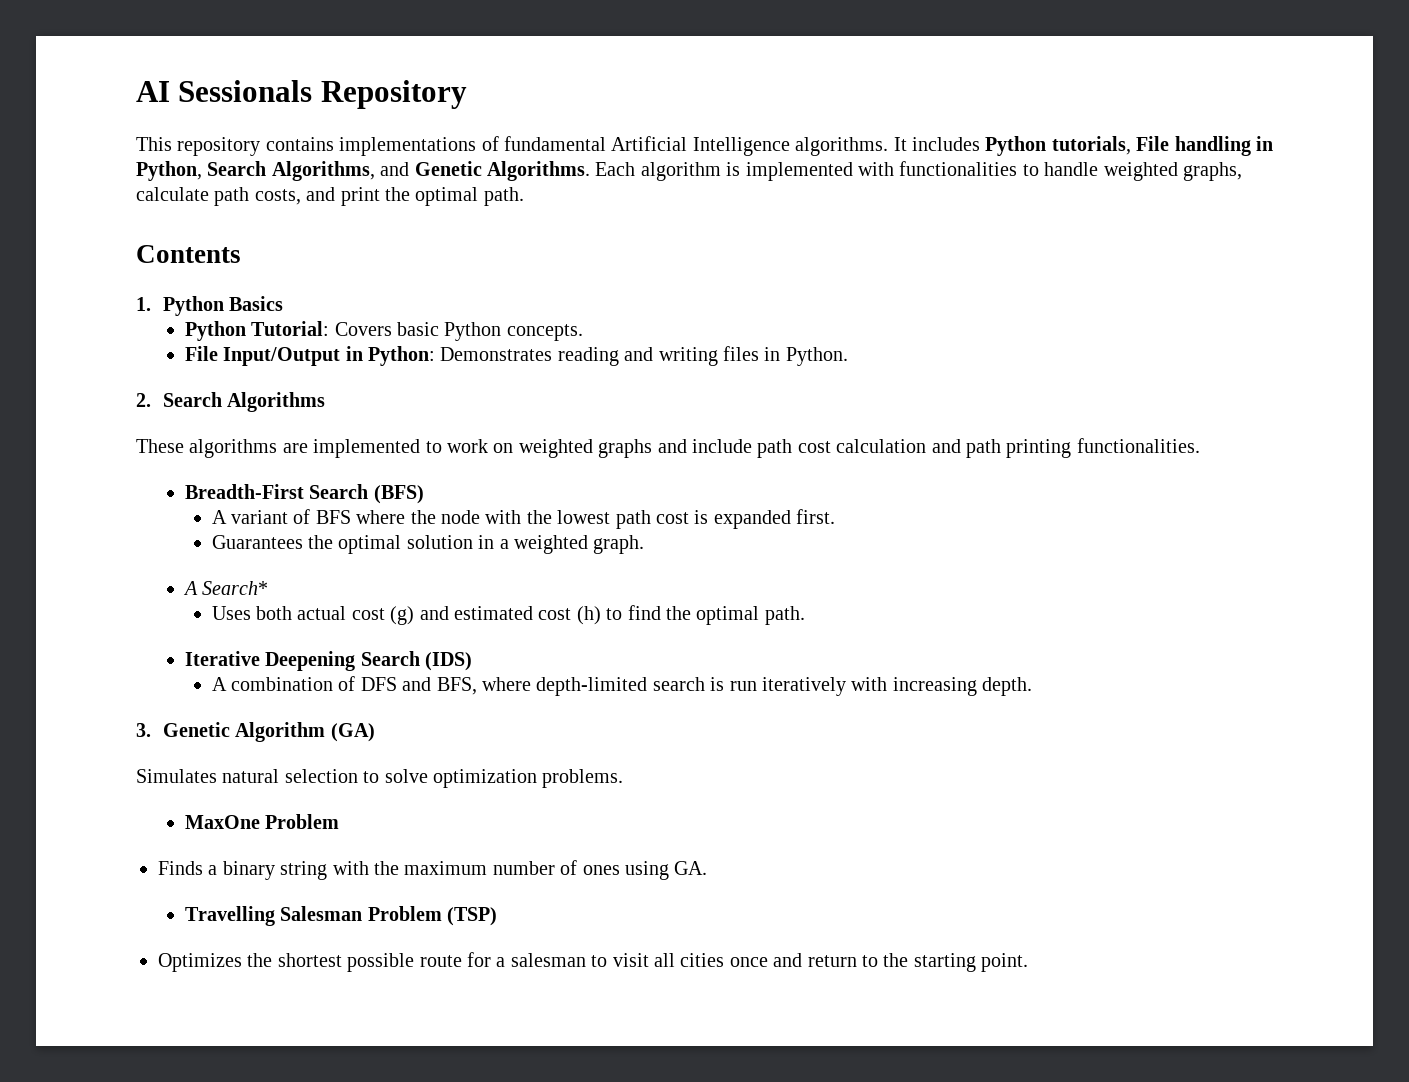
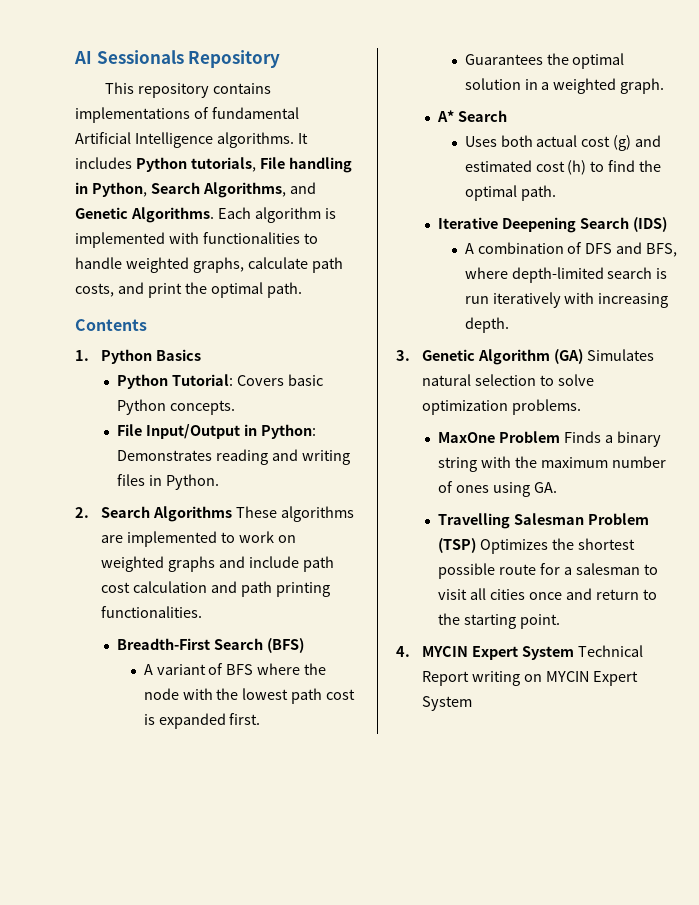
(326, 402) // -> (233, 514) none
[182,581,269,595] A Search* -> [437,110,508,122] A* Search
(375, 732) // -> (584, 356) none
(340, 821) // -> (561, 437) none
(497, 916) // -> (477, 545) none
(1029, 962) none -> [396,645,644,660] [422,671,639,686] [422,696,473,711] // 4. MYCIN Expert System Technical Report writing on MYCIN Expert System

